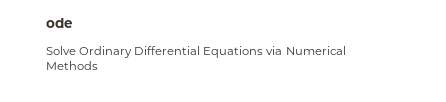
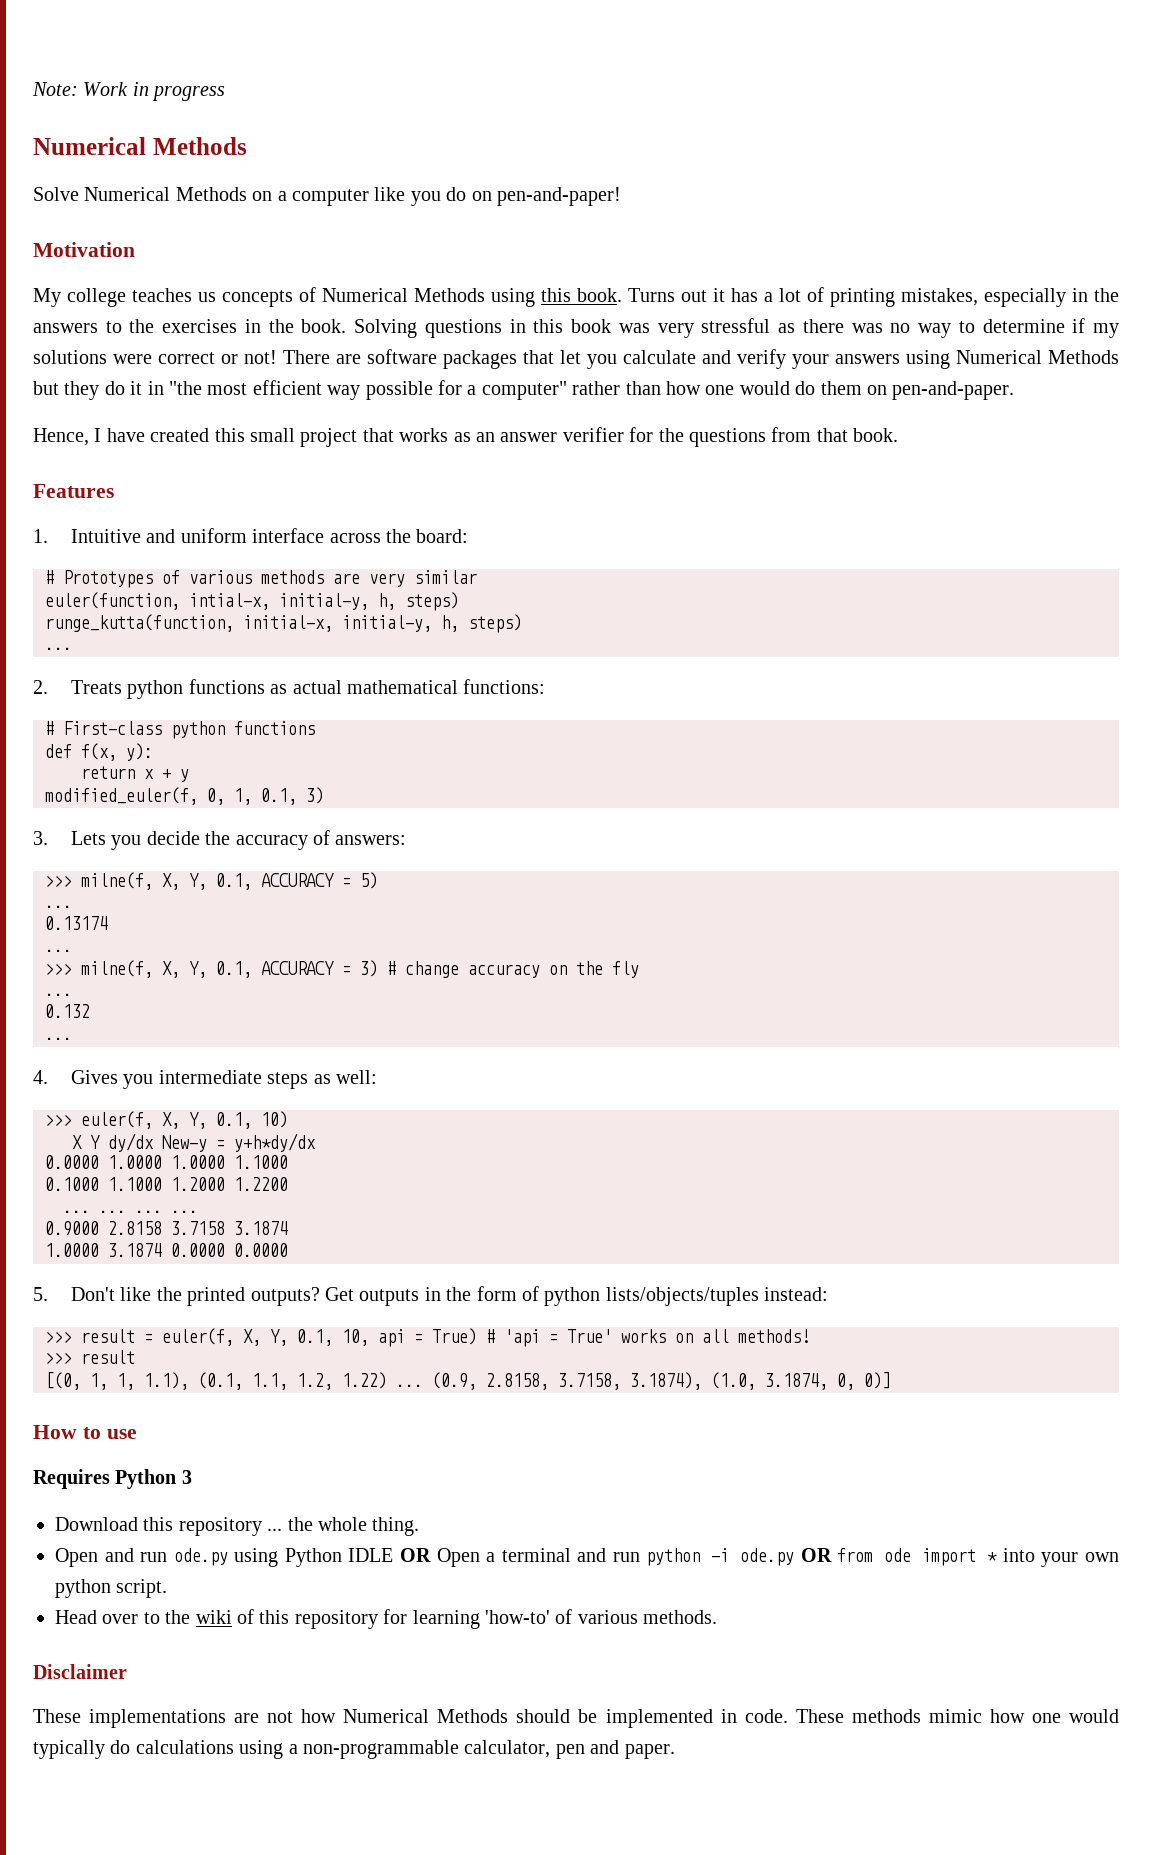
[46,18,73,28] [46,46,346,58] [46,61,98,70] ode // Solve Ordinary Differential Equations via Numerical Methods -> [32,82,226,101] [33,137,247,155] [33,187,621,206] [33,242,135,257] [33,287,1119,307] [33,318,1119,338] [33,349,1119,369] [33,380,1015,400] [33,427,899,447] [33,484,114,498] [33,528,469,543] [45,570,477,588] [45,592,459,611] [45,614,522,633] [45,647,72,650] [33,679,546,699] [45,721,315,739] [45,743,153,761] [81,766,189,782] [45,787,324,805] [33,830,407,850] [45,872,378,890] [45,905,72,908] [45,916,108,930] [45,949,72,952] [45,960,639,978] [45,993,72,996] [45,1004,90,1018] [45,1037,72,1040] [33,1070,378,1089] [45,1111,288,1129] [72,1133,316,1152] [45,1155,288,1169] [45,1177,288,1191] [63,1210,198,1213] [45,1221,288,1236] [45,1243,288,1257] [33,1286,829,1306] [45,1328,810,1347] [45,1350,135,1364] [45,1372,891,1390] [33,1425,137,1439] [33,1469,192,1489] [55,1517,420,1536] [55,1548,1119,1567] [55,1579,168,1598] [55,1609,718,1629] [33,1664,127,1679] [33,1709,1119,1728] [33,1740,675,1759] Note: Work in progress // Numerical Methods // Solve Numerical Methods on a computer like you do on pen-and-paper! // Motivation // My college teaches us concepts of Numerical Methods using this book. Turns out it has a lot of printing mistakes, especially in the answers to the exercises in the book. Solving questions in this book was very stressful as there was no way to determine if my solutions were correct or not! There are software packages that let you calculate and verify your answers using Numerical Methods but they do it in "the most efficient way possible for a computer" rather than how one would do them on pen-and-paper. // Hence, I have created this small project that works as an answer verifier for the questions from that book. // Features // 1. Intuitive and uniform interface across the board: // # Prototypes of various methods are very similar // euler(function, intial-x, initial-y, h, steps) // runge_kutta(function, initial-x, initial-y, h, steps) // ... // 2. Treats python functions as actual mathematical functions: // # First-class python functions // def f(x, y): // return x + y // modified_euler(f, 0, 1, 0.1, 3) // 3. Lets you decide the accuracy of answers: // >>> milne(f, X, Y, 0.1, ACCURACY = 5) // ... // 0.13174 // ... // >>> milne(f, X, Y, 0.1, ACCURACY = 3) # change accuracy on the fly // ... // 0.132 // ... // 4. Gives you intermediate steps as well: // >>> euler(f, X, Y, 0.1, 10) // X Y dy/dx New-y = y+h*dy/dx // 0.0000 1.0000 1.0000 1.1000 // 0.1000 1.1000 1.2000 1.2200 // ... ... ... ... // 0.9000 2.8158 3.7158 3.1874 // 1.0000 3.1874 0.0000 0.0000 // 5. Don't like the printed outputs? Get outputs in the form of python lists/objects/tuples instead: // >>> result = euler(f, X, Y, 0.1, 10, api = True) # 'api = True' works on all methods! // >>> result // [(0, 1, 1, 1.1), (0.1, 1.1, 1.2, 1.22) ... (0.9, 2.8158, 3.7158, 3.1874), (1.0, 3.1874, 0, 0)] // How to use // Requires Python 3 // Download this repository ... the whole thing. // Open and run ode.py using Python IDLE OR Open a terminal and run python -i ode.py OR from ode import * into your own python script. // Head over to the wiki of this repository for learning 'how-to' of various methods. // Disclaimer // These implementations are not how Numerical Methods should be implemented in code. These methods mimic how one would typically do calculations using a non-programmable calculator, pen and paper.

